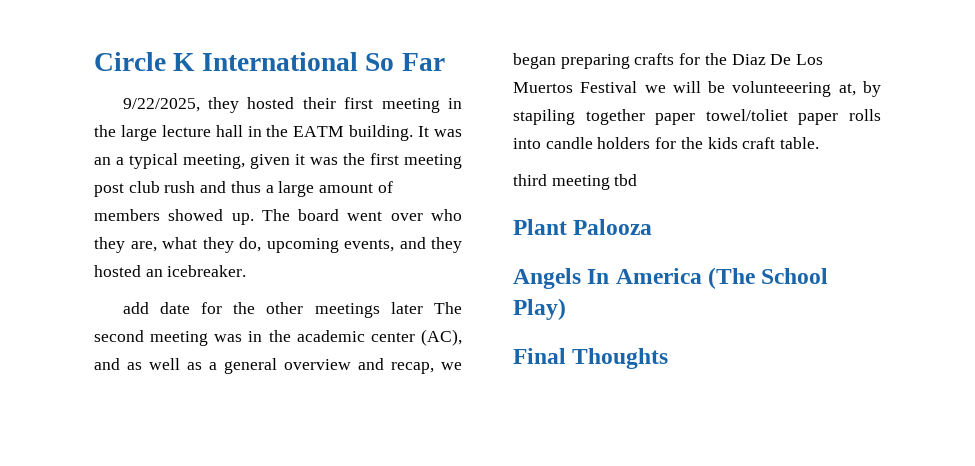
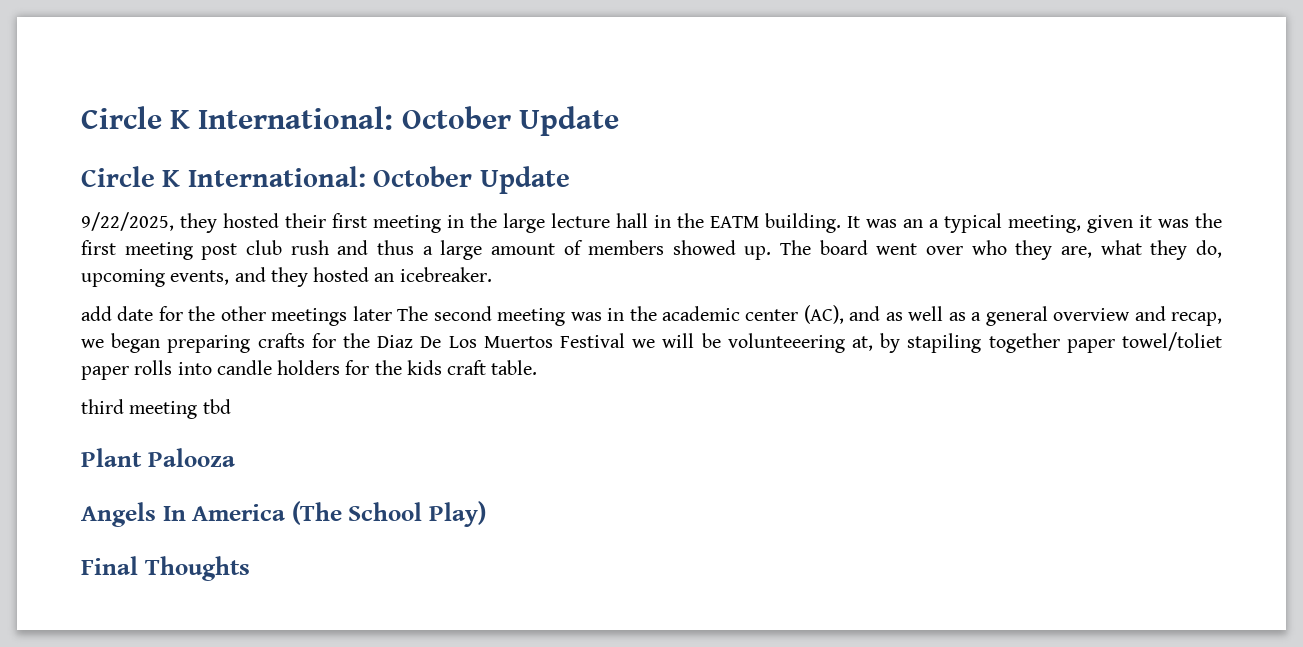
[94,52,445,71] Circle K International So Far -> [81,106,619,136] [81,166,570,194] Circle K International: October Update // Circle K International: October Update

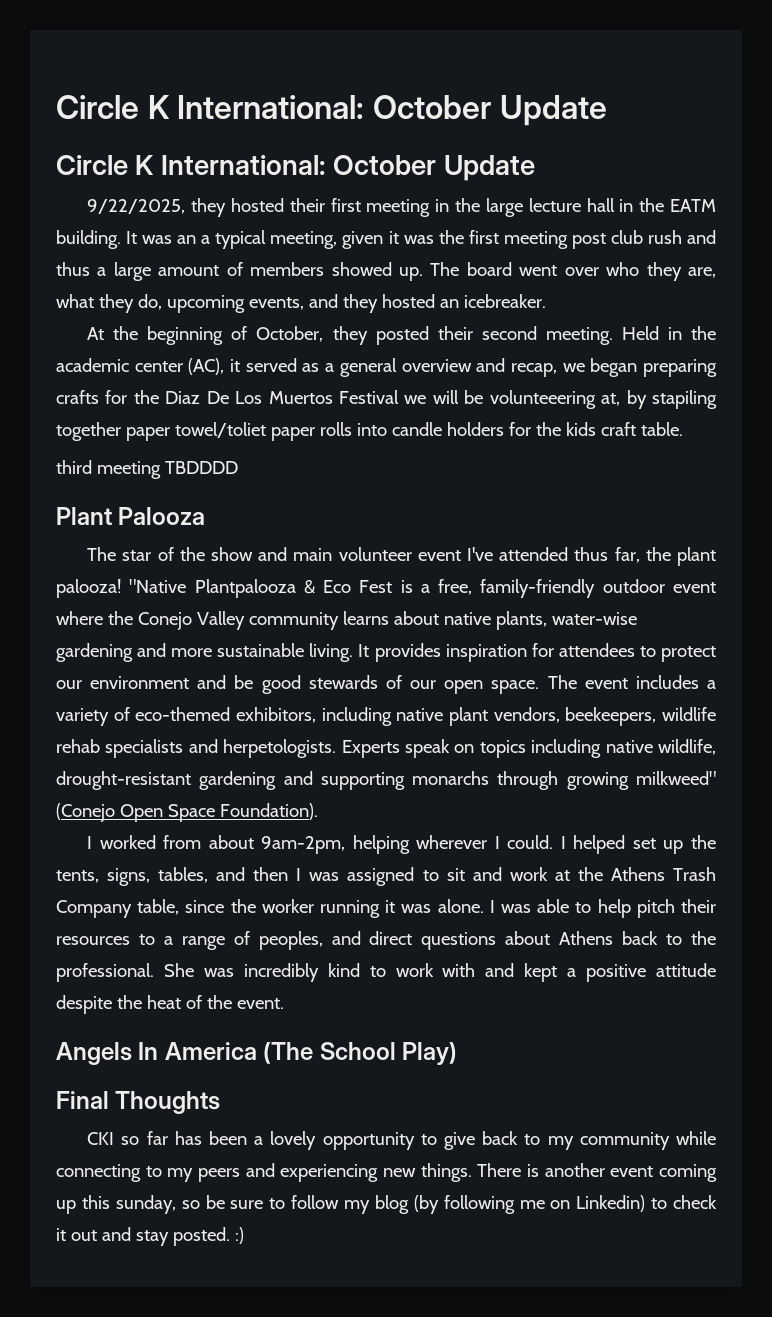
[81,306,602,326] add date for the other meetings later The second meeting was -> [87,326,659,345] At the beginning of October, they posted their second meeting. Held
[849,306,944,321] and as well -> [230,358,297,372] it served
[202,399,231,414] tbd -> [164,461,238,474] TBDDDD
(235, 457) none -> [87,547,716,566] [56,579,716,598] [56,611,637,630] [56,643,716,662] [56,675,716,694] [56,707,717,726] [56,739,716,758] [56,771,716,790] [56,803,318,822] [87,835,717,854] [56,867,717,886] [56,899,717,918] [56,931,716,950] [56,963,716,982] [56,995,284,1014] // The star of the show and main volunteer event I've attended thus far, the plant palooza! "Native Plantpalooza & Eco Fest is a free, family-friendly outdoor event where the Conejo Valley community learns about native plants, water-wise gardening and more sustainable living. It provides inspiration for attendees to protect our environment and be good stewards of our open space. The event includes a variety of eco-themed exhibitors, including native plant vendors, beekeepers, wildlife rehab specialists and herpetologists. Experts speak on topics including native wildlife, drought-resistant gardening and supporting monarchs through growing milkweed" (Conejo Open Space Foundation). // I worked from about 9am-2pm, helping wherever I could. I helped set up the tents, signs, tables, and then I was assigned to sit and work at the Athens Trash Company table, since the worker running it was alone. I was able to help pitch their resources to a range of peoples, and direct questions about Athens back to the professional. She was incredibly kind to work with and kept a positive attitude despite the heat of the event.
(250, 568) none -> [87,1131,717,1150] [56,1163,717,1182] [56,1195,717,1214] [56,1227,244,1246] // CKI so far has been a lovely opportunity to give back to my community while connecting to my peers and experiencing new things. There is another event coming up this sunday, so be sure to follow my blog (by following me on Linkedin) to check it out and stay posted. :)

